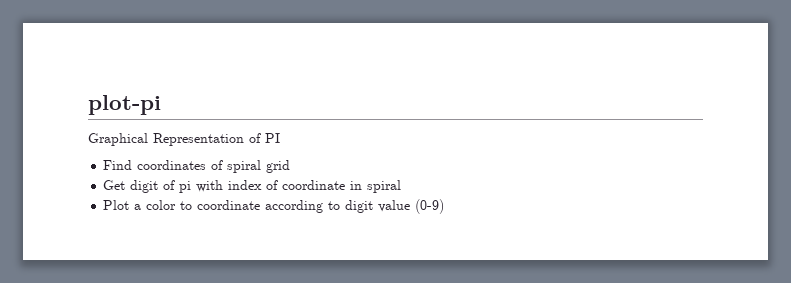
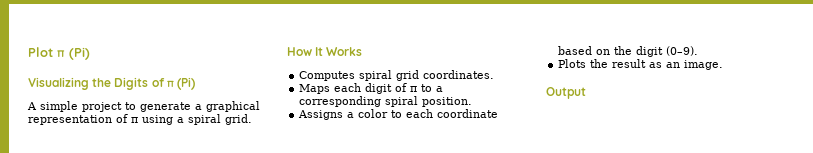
[88,95,161,115] [88,133,280,146] [103,160,291,173] [103,180,402,193] [103,200,130,210] plot-pi // Graphical Representation of PI // Find coordinates of spiral grid // Get digit of pi with index of coordinate in spiral // Plot -> [28,47,90,60] [28,77,196,90] [27,101,260,112] [28,114,252,125] [287,47,363,56] [299,70,495,81] [299,83,444,94] [299,96,473,107] [298,110,344,120] Plot π (Pi) // Visualizing the Digits of π (Pi) // A simple project to generate a graphical representation of π using a spiral grid. // How It Works // Computes spiral grid coordinates. // Maps each digit of π to a corresponding spiral position. // Assigns
[197,199,445,214] coordinate according to digit value (0-9) -> [406,109,499,118] [558,46,699,57] [558,59,724,70] [546,87,586,99] each coordinate based on the digit (0–9). // Plots the result as an image. // Output

